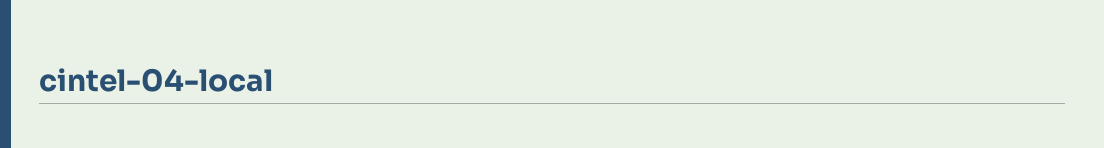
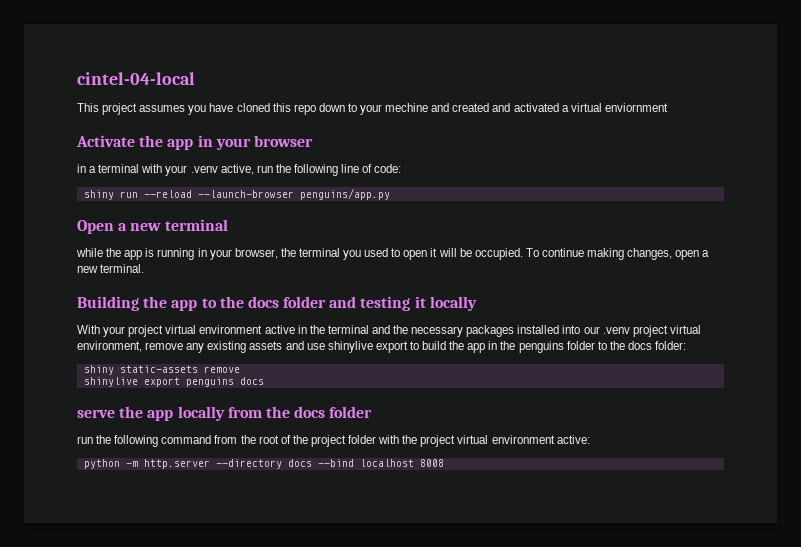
(273, 80) none -> [77,103,668,115] [76,135,313,150] [77,164,402,176] [83,188,390,200] [77,219,228,234] [76,248,710,260] [77,264,145,273] [77,296,477,311] [77,325,701,337] [77,341,687,353] [83,365,240,375] [83,377,264,387] [77,406,373,421] [77,435,590,447] [83,459,444,469] // This project assumes you have cloned this repo down to your mechine and created and activated a virtual enviornment // Activate the app in your browser // in a terminal with your .venv active, run the following line of code: // shiny run --reload --launch-browser penguins/app.py // Open a new terminal // while the app is running in your browser, the terminal you used to open it will be occupied. To continue making changes, open a new terminal. // Building the app to the docs folder and testing it locally // With your project virtual environment active in the terminal and the necessary packages installed into our .venv project virtual environment, remove any existing assets and use shinylive export to build the app in the penguins folder to the docs folder: // shiny static-assets remove // shinylive export penguins docs // serve the app locally from the docs folder // run the following command from the root of the project folder with the project virtual environment active: // python -m http.server --directory docs --bind localhost 8008

